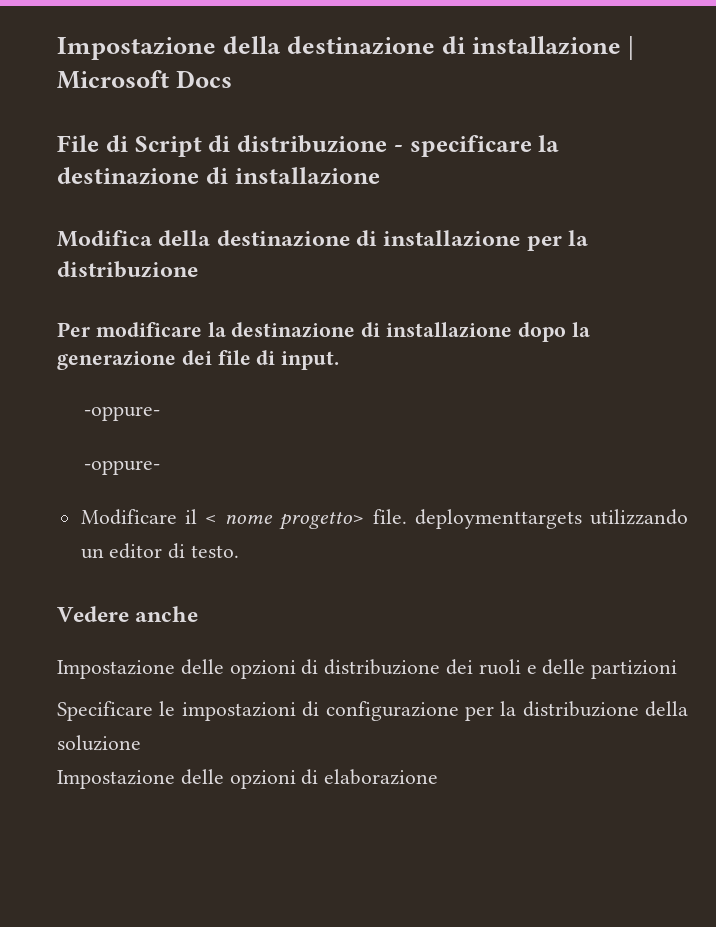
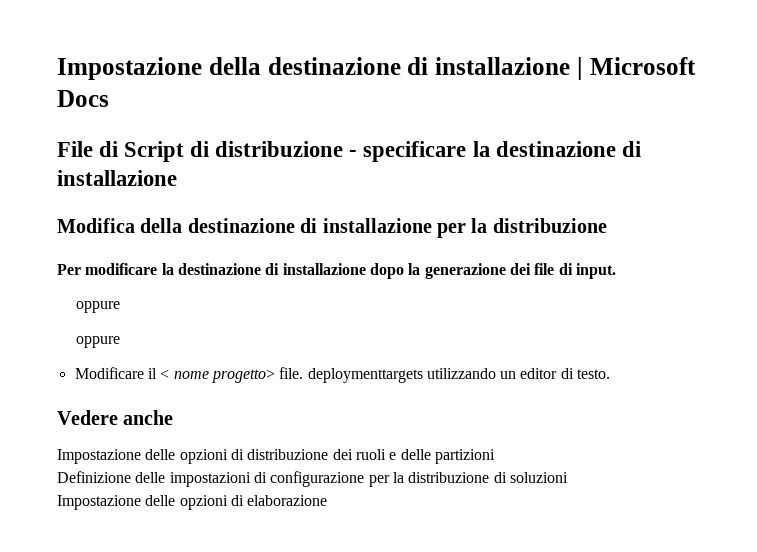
[83,406,160,421] [83,460,160,475] -oppure- // -oppure- -> [75,301,120,313] [75,336,120,348] oppure // oppure
[57,701,176,721] Specificare le -> [57,471,166,483] Definizione delle
[645,701,688,717] [57,735,141,751] della soluzione -> [493,472,568,483] di soluzioni

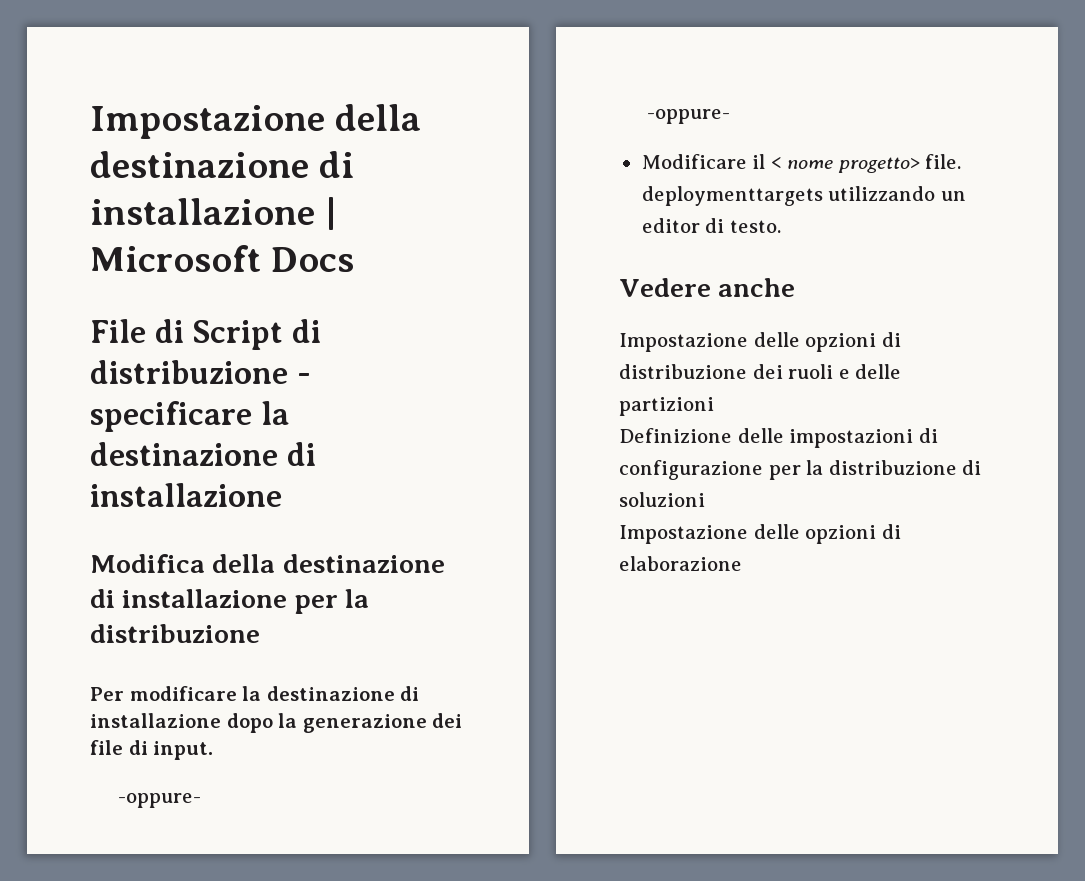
[75,301,120,313] [75,336,120,348] oppure // oppure -> [117,793,201,808] [646,109,730,124] -oppure- // -oppure-

